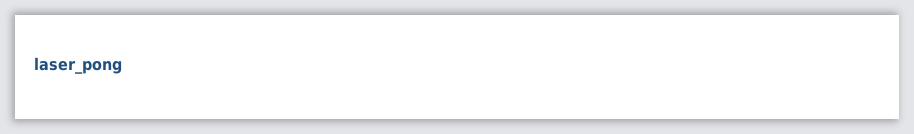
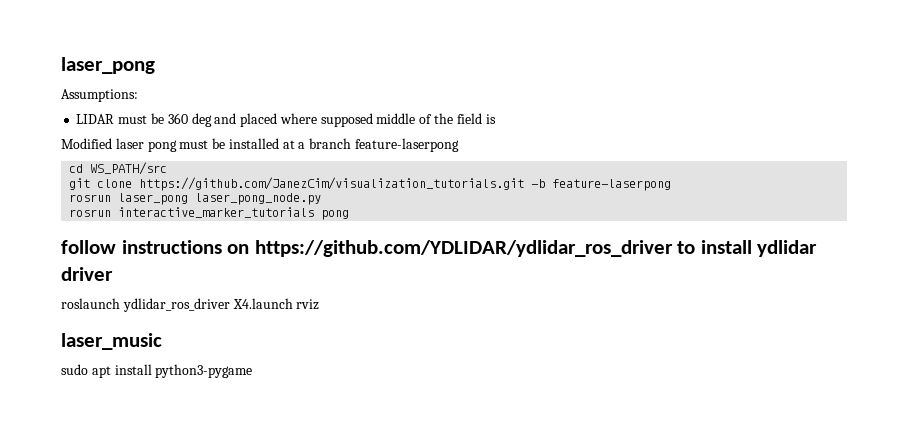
[34,57,122,74] laser_pong -> [61,57,155,74] [61,89,138,102] [76,113,496,127] [61,138,460,152] [69,162,168,175] [69,177,672,191] [69,193,322,205] [69,207,350,220] [61,240,818,257] [61,267,113,281] [61,298,320,312] [61,333,162,350] [61,364,253,378] laser_pong // Assumptions: // LIDAR must be 360 deg and placed where supposed middle of the field is // Modified laser pong must be installed at a branch feature-laserpong // cd WS_PATH/src // git clone https://github.com/JanezCim/visualization_tutorials.git -b feature-laserpong // rosrun laser_pong laser_pong_node.py // rosrun interactive_marker_tutorials pong // follow instructions on https://github.com/YDLIDAR/ydlidar_ros_driver to install ydlidar driver // roslaunch ydlidar_ros_driver X4.launch rviz // laser_music // sudo apt install python3-pygame

